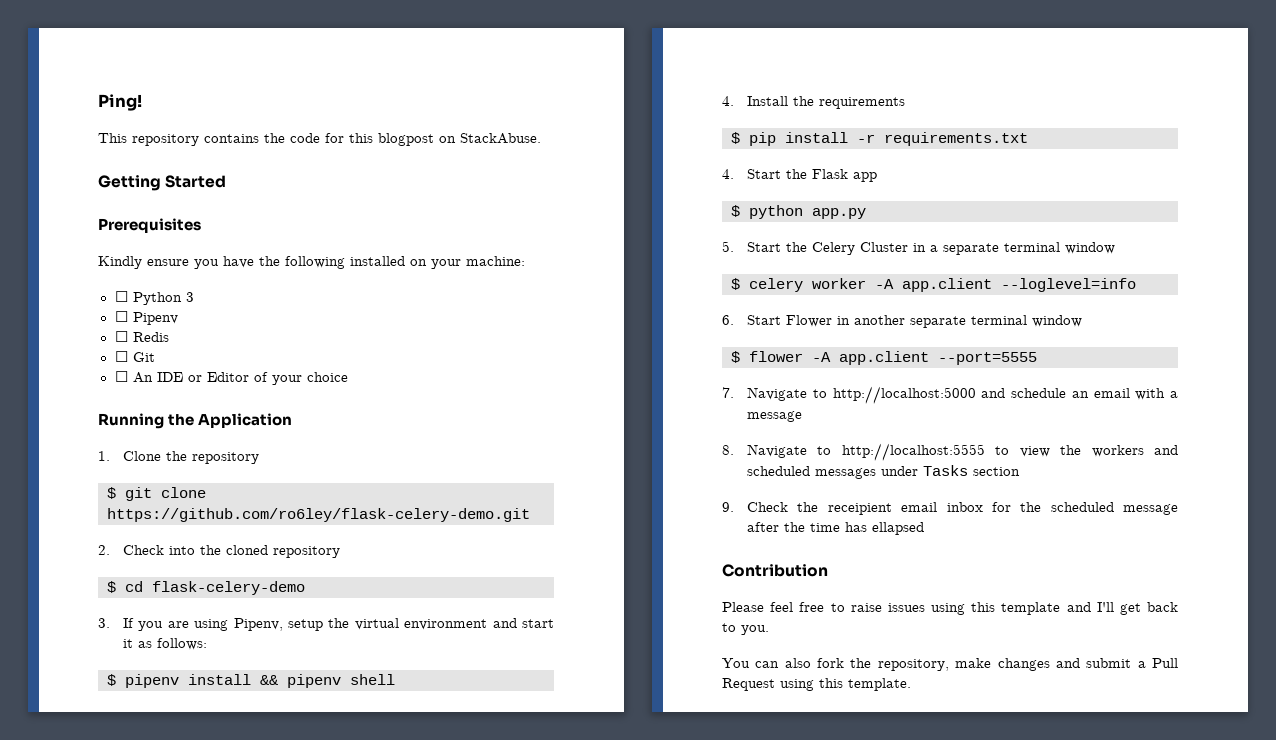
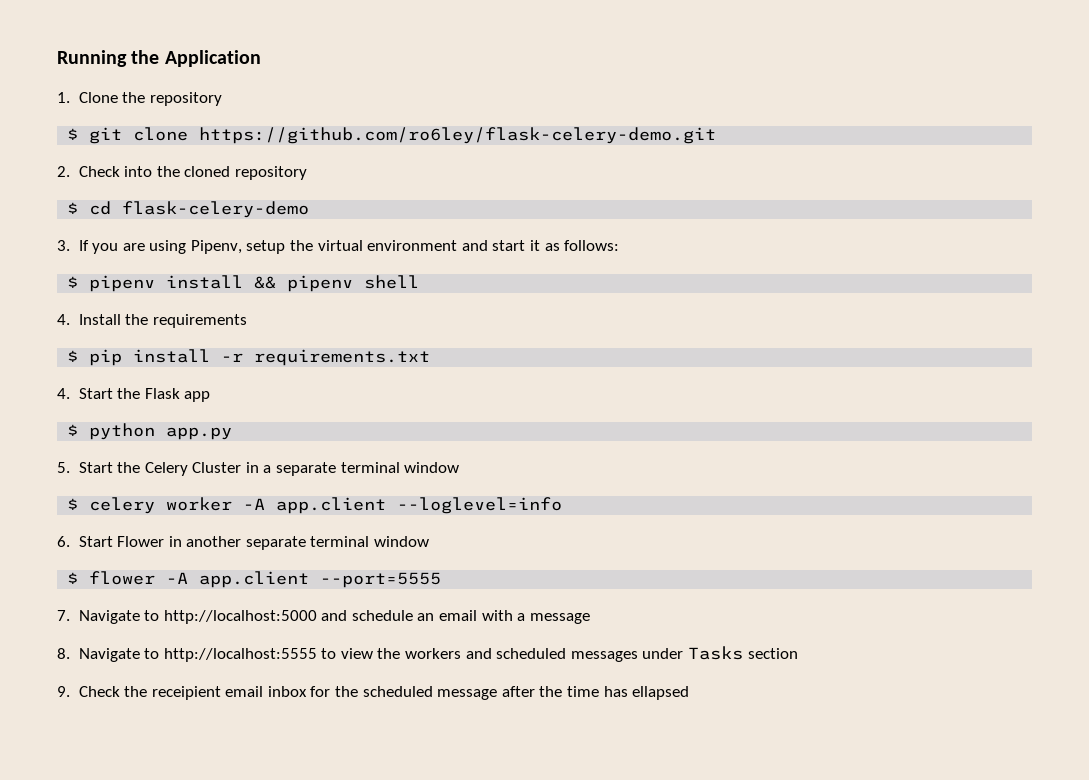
[98,94,142,111] [98,133,541,146] [98,175,227,191] [98,218,201,233] [98,256,525,269] [114,291,194,305] [114,311,178,325] [114,331,169,342] [114,351,155,362] [114,371,348,385] Ping! // This repository contains the code for this blogpost on StackAbuse. // Getting Started // Prerequisites // Kindly ensure you have the following installed on your machine: // ☐ Python 3 // ☐ Pipenv // ☐ Redis // ☐ Git // ☐ An IDE or Editor of your choice // -> (57, 58) none
[722,564,828,577] [722,602,1178,615] [722,623,769,635] [722,658,1178,671] [722,678,911,691] // Contribution // Please feel free to raise issues using this template and I'll get back to you. // You can also fork the repository, make changes and submit a Pull Request using this template. -> (690, 693) none

